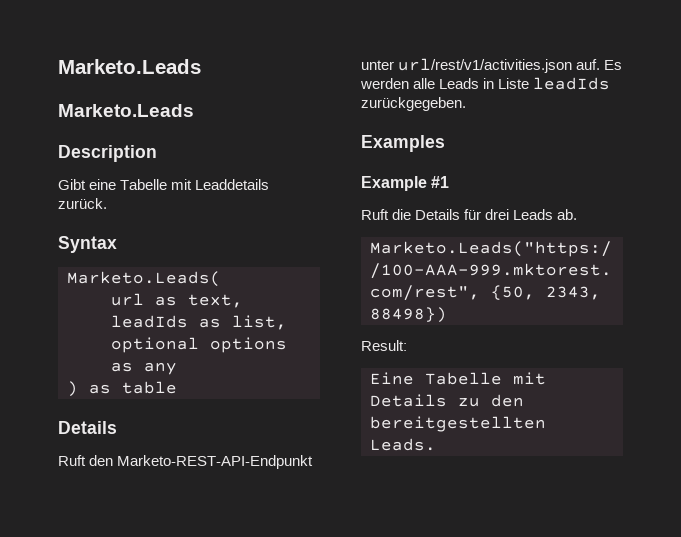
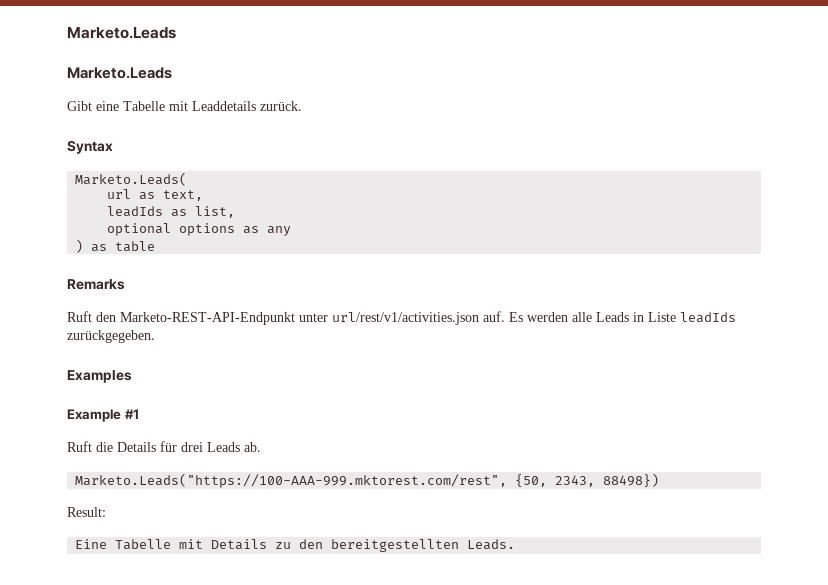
[58,145,157,162] // Description -> (172, 73) none
[58,421,117,434] Details -> [67,279,125,290] Remarks

